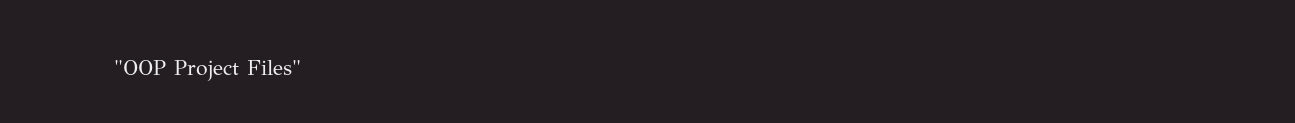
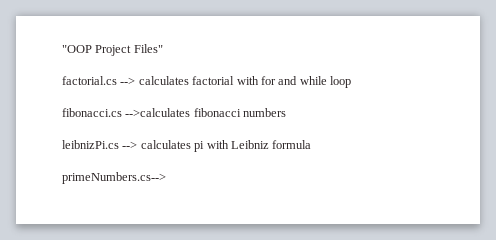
(301, 67) none -> [62,76,351,88] [62,108,287,117] [62,140,312,152] [62,172,166,184] // factorial.cs --> calculates factorial with for and while loop // fibonacci.cs -->calculates fibonacci numbers // leibnizPi.cs --> calculates pi with Leibniz formula // primeNumbers.cs-->

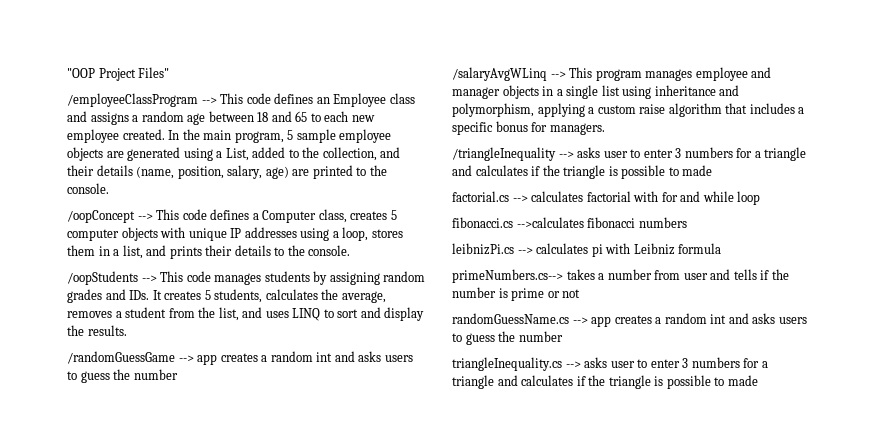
(163, 48) none -> [67,93,415,107] [67,111,375,125] [67,129,392,143] [67,147,401,161] [67,165,387,179] [67,183,109,194] [67,209,397,223] [67,227,403,241] [67,245,351,259] [67,271,426,285] [67,289,386,303] [67,307,425,321] [67,325,127,336] [67,351,413,365] [67,369,178,383] [452,67,772,81] [452,85,740,99] [452,103,805,117] [452,121,605,135] [452,147,807,161] [452,165,713,179] // /employeeClassProgram --> This code defines an Employee class and assigns a random age between 18 and 65 to each new employee created. In the main program, 5 sample employee objects are generated using a List, added to the collection, and their details (name, position, salary, age) are printed to the console. // /oopConcept --> This code defines a Computer class, creates 5 computer objects with unique IP addresses using a loop, stores them in a list, and prints their details to the console. // /oopStudents --> This code manages students by assigning random grades and IDs. It creates 5 students, calculates the average, removes a student from the list, and uses LINQ to sort and display the results. // /randomGuessGame --> app creates a random int and asks users to guess the number // /salaryAvgWLinq --> This program manages employee and manager objects in a single list using inheritance and polymorphism, applying a custom raise algorithm that includes a specific bonus for managers. // /triangleInequality --> asks user to enter 3 numbers for a triangle and calculates if the triangle is possible to made
(166, 178) none -> [566,269,789,280] [452,287,581,301] [452,313,807,327] [452,331,563,345] [452,357,768,371] [452,375,758,389] takes a number from user and tells if the number is prime or not // randomGuessName.cs --> app creates a random int and asks users to guess the number // triangleInequality.cs --> asks user to enter 3 numbers for a triangle and calculates if the triangle is possible to made

